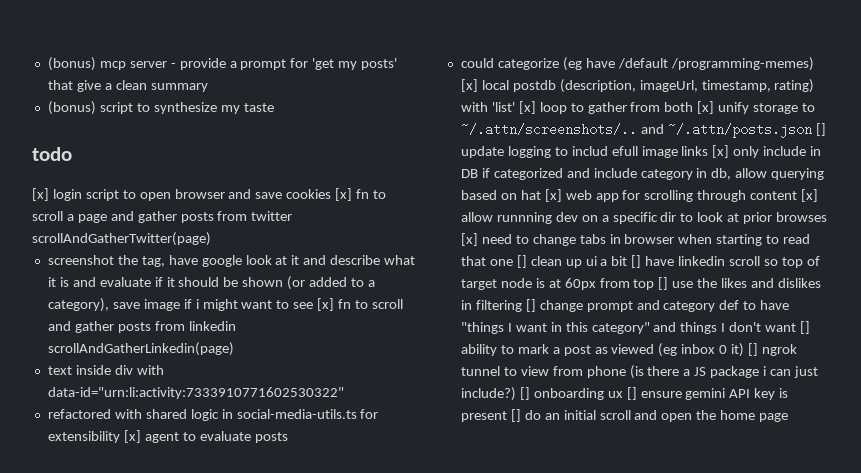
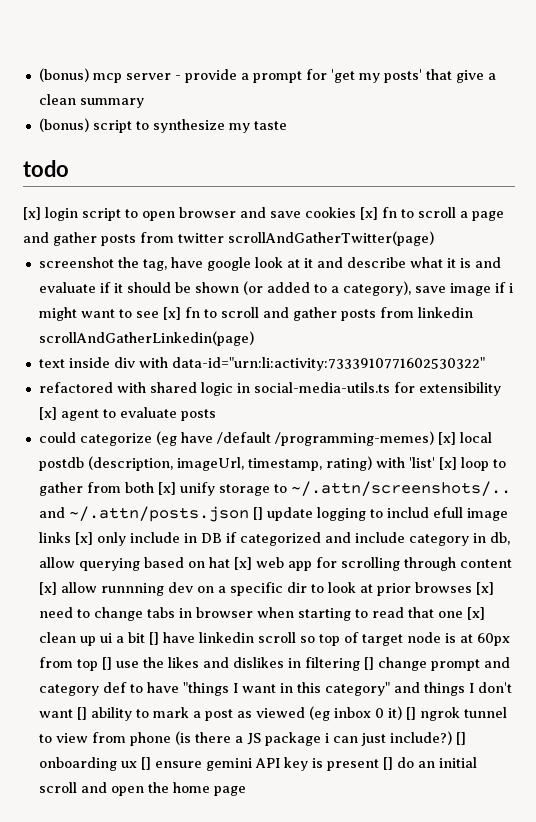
[516,255,527,268] [] -> [466,607,485,620] [x]

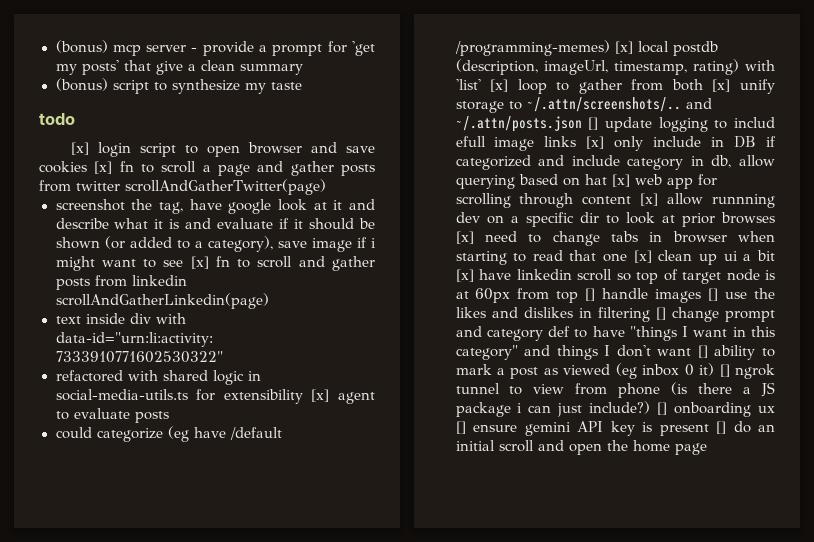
[148,632,159,645] [] -> [455,269,474,282] [x]
(112, 663) none -> [602,288,719,303] handle images []

